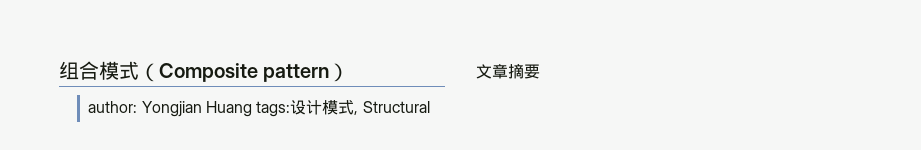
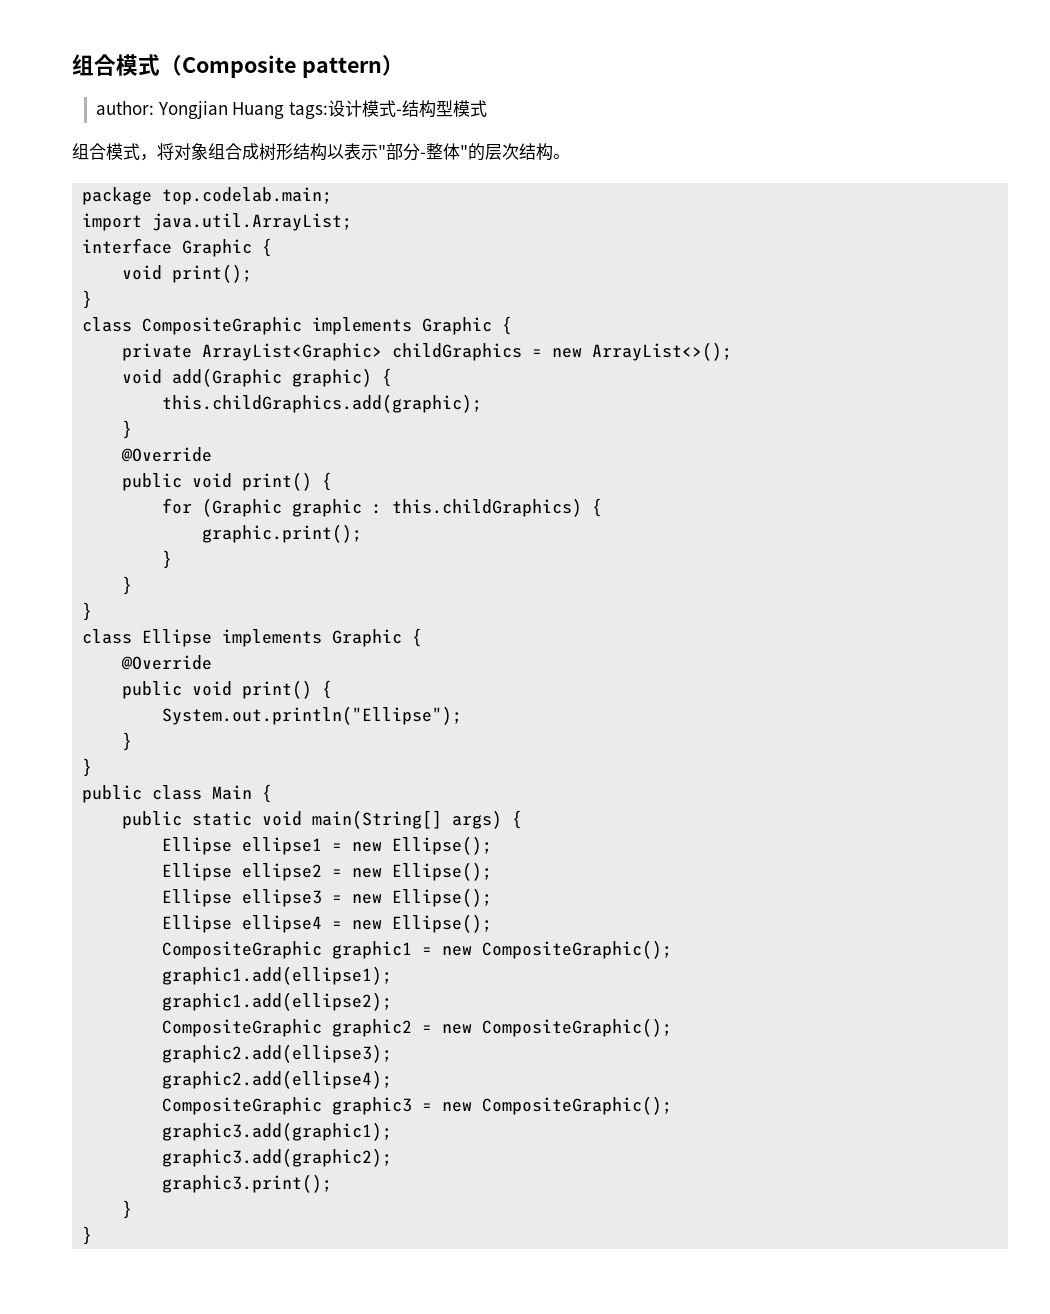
[354,101,430,115] [476,63,540,79] , Structural // 文章摘要 -> [395,100,487,118] [72,143,570,161] [82,187,333,205] [82,213,353,231] [82,238,273,257] [122,264,253,283] [82,290,93,309] [82,316,513,335] [122,342,733,361] [122,368,393,387] [162,394,483,413] [122,420,133,439] [121,447,213,462] [122,472,333,491] [162,498,603,517] [202,524,363,543] [162,550,173,569] [122,576,133,595] [82,602,93,621] [82,628,423,647] [121,655,213,670] [122,680,333,699] [162,706,463,725] [122,732,133,751] [82,758,93,777] [82,784,273,803] [122,810,523,829] [162,836,493,855] [162,862,493,881] [162,888,493,907] [162,914,493,933] [162,940,673,959] [162,966,393,985] [162,992,393,1011] [162,1018,673,1037] [162,1044,393,1063] [162,1070,393,1089] [162,1096,673,1115] [162,1122,393,1141] [162,1148,393,1167] [162,1174,333,1193] [122,1200,133,1219] [82,1226,93,1245] -结构型模式 // 组合模式，将对象组合成树形结构以表示"部分-整体"的层次结构。 // package top.codelab.main; // import java.util.ArrayList; // interface Graphic { // void print(); // } // class CompositeGraphic implements Graphic { // private ArrayList<Graphic> childGraphics = new ArrayList<>(); // void add(Graphic graphic) { // this.childGraphics.add(graphic); // } // @Override // public void print() { // for (Graphic graphic : this.childGraphics) { // graphic.print(); // } // } // } // class Ellipse implements Graphic { // @Override // public void print() { // System.out.println("Ellipse"); // } // } // public class Main { // public static void main(String[] args) { // Ellipse ellipse1 = new Ellipse(); // Ellipse ellipse2 = new Ellipse(); // Ellipse ellipse3 = new Ellipse(); // Ellipse ellipse4 = new Ellipse(); // CompositeGraphic graphic1 = new CompositeGraphic(); // graphic1.add(ellipse1); // graphic1.add(ellipse2); // CompositeGraphic graphic2 = new CompositeGraphic(); // graphic2.add(ellipse3); // graphic2.add(ellipse4); // CompositeGraphic graphic3 = new CompositeGraphic(); // graphic3.add(graphic1); // graphic3.add(graphic2); // graphic3.print(); // } // }

